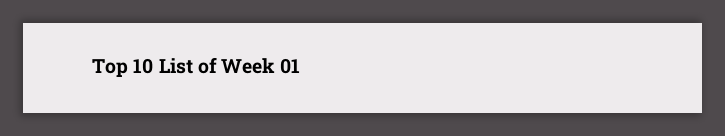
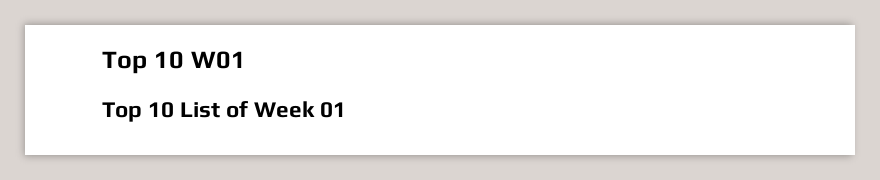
[92,58,154,77] Top 10 -> [102,51,246,74] [102,102,175,122] Top 10 W01 // Top 10

